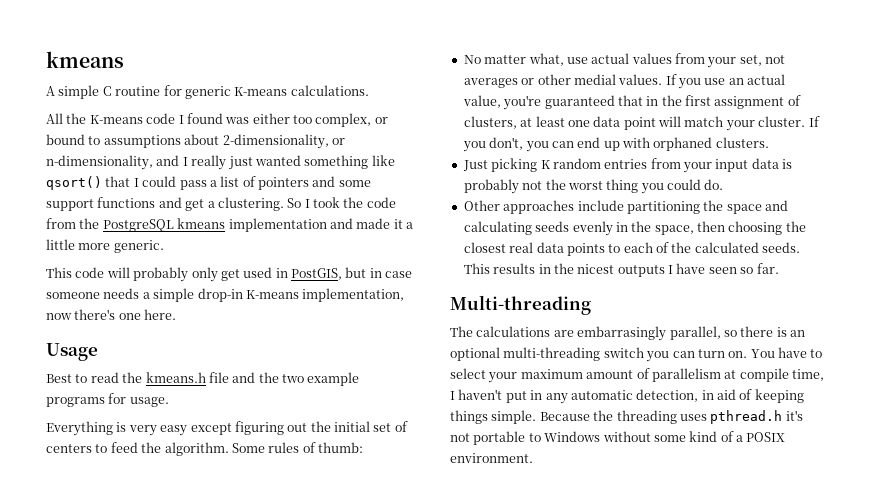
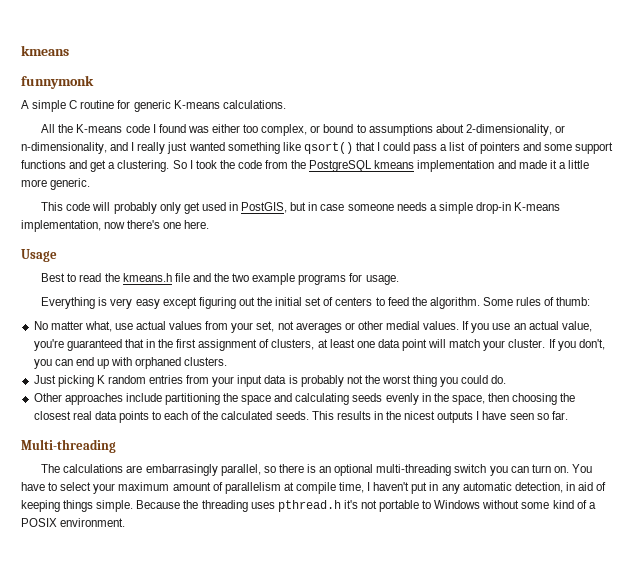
[46,51,124,68] kmeans -> [21,45,69,56] [21,75,94,89] kmeans // funnymonk

